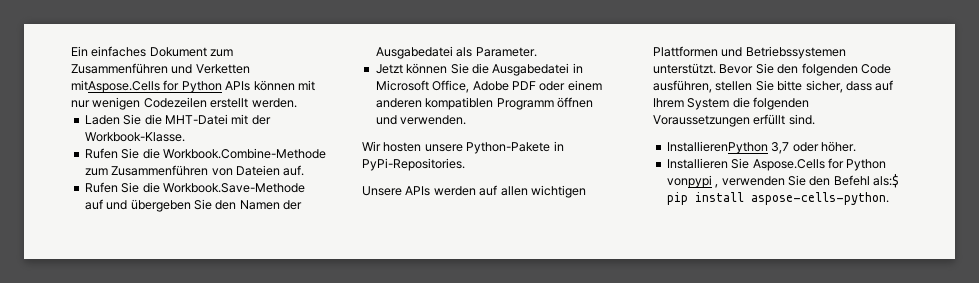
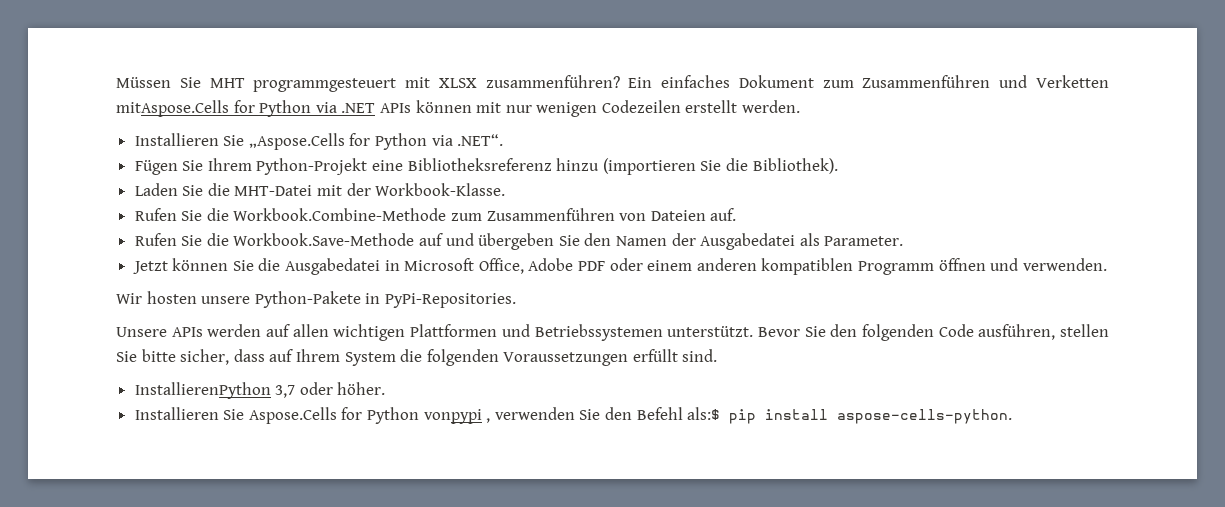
(71, 51) none -> [116,75,620,92] Müssen Sie MHT programmgesteuert mit XLSX zusammenführen?
(222, 87) none -> [315,102,376,113] via .NET
(297, 103) none -> [134,133,504,150] [134,158,838,175] // Installieren Sie „Aspose.Cells for Python via .NET“. // Fügen Sie Ihrem Python-Projekt eine Bibliotheksreferenz hinzu (importieren Sie die Bibliothek).

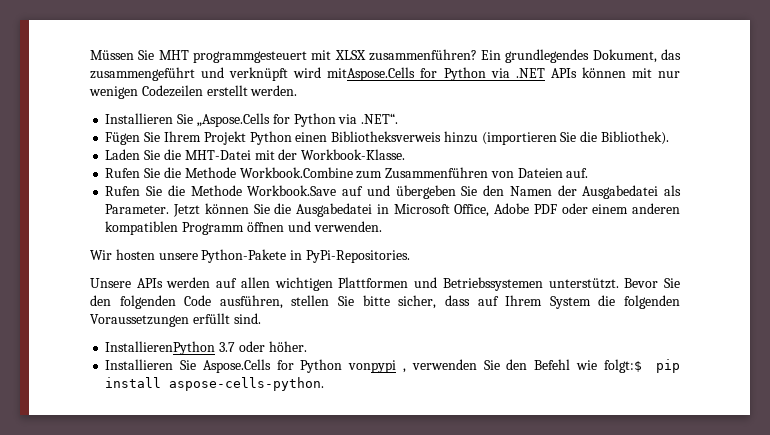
[661,75,1109,88] einfaches Dokument zum Zusammenführen und Verketten -> [505,49,681,63] [90,67,322,81] grundlegendes Dokument, das zusammengeführt und verknüpft wird
[256,158,552,175] Python-Projekt eine Bibliotheksreferenz -> [203,131,442,145] Projekt Python einen Bibliotheksverweis
[233,208,447,221] Workbook.Combine-Methode -> [184,167,353,178] Methode Workbook.Combine
[233,233,415,246] Workbook.Save-Methode -> [190,185,337,196] Methode Workbook.Save
(904, 241) // -> (170, 209) none
[275,385,296,398] 3,7 -> [219,342,236,352] 3.7
[687,407,721,420] als:$ -> [575,359,642,373] wie folgt:$

